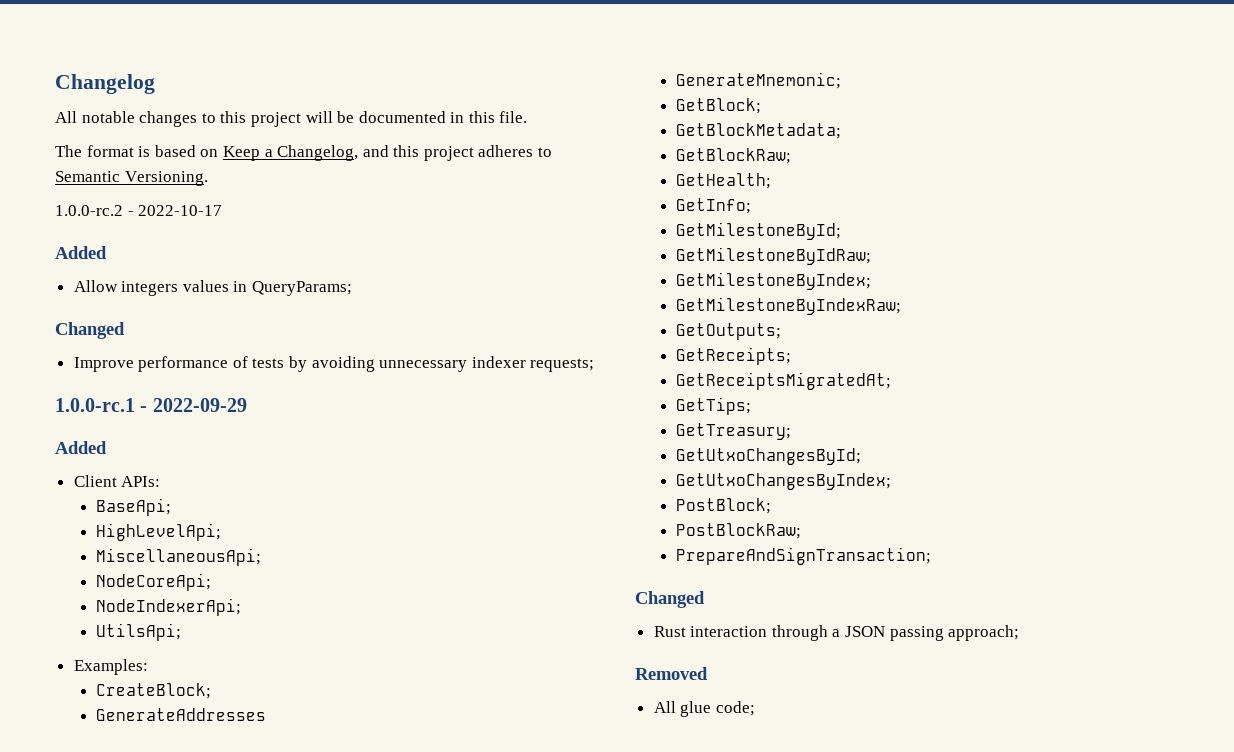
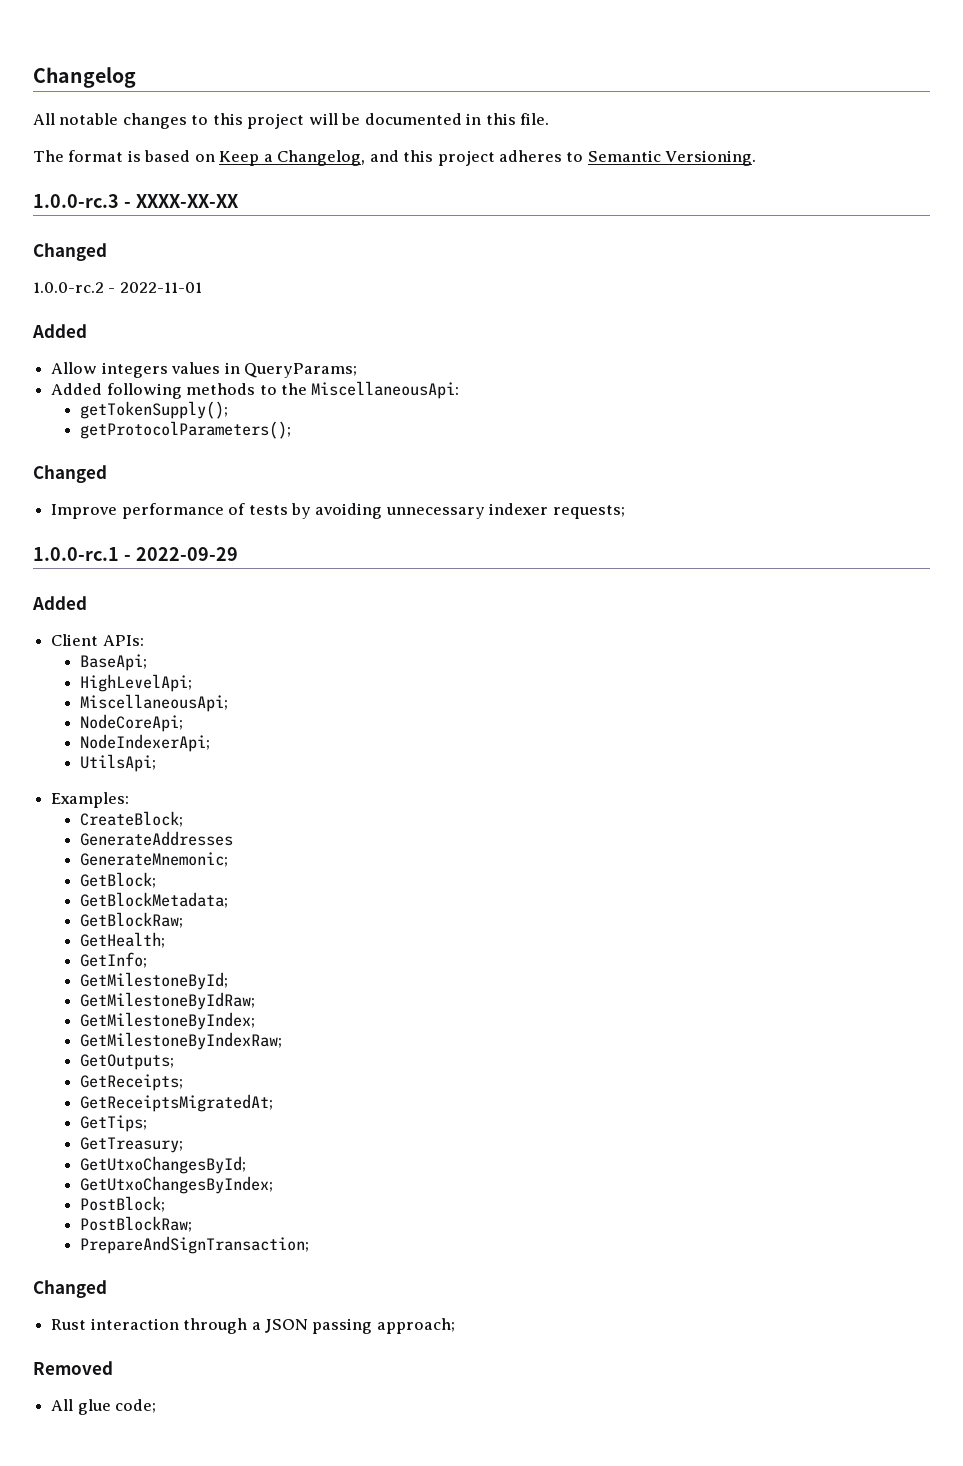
(208, 178) none -> [33,194,239,208] [33,243,107,261] // 1.0.0-rc.3 - XXXX-XX-XX // Changed
[138,205,223,216] 2022-10-17 -> [119,282,202,293] 2022-11-01
(353, 288) none -> [51,381,460,399] [80,401,229,419] [80,421,292,439] // Added following methods to the MiscellaneousApi: // getTokenSupply(); // getProtocolParameters();

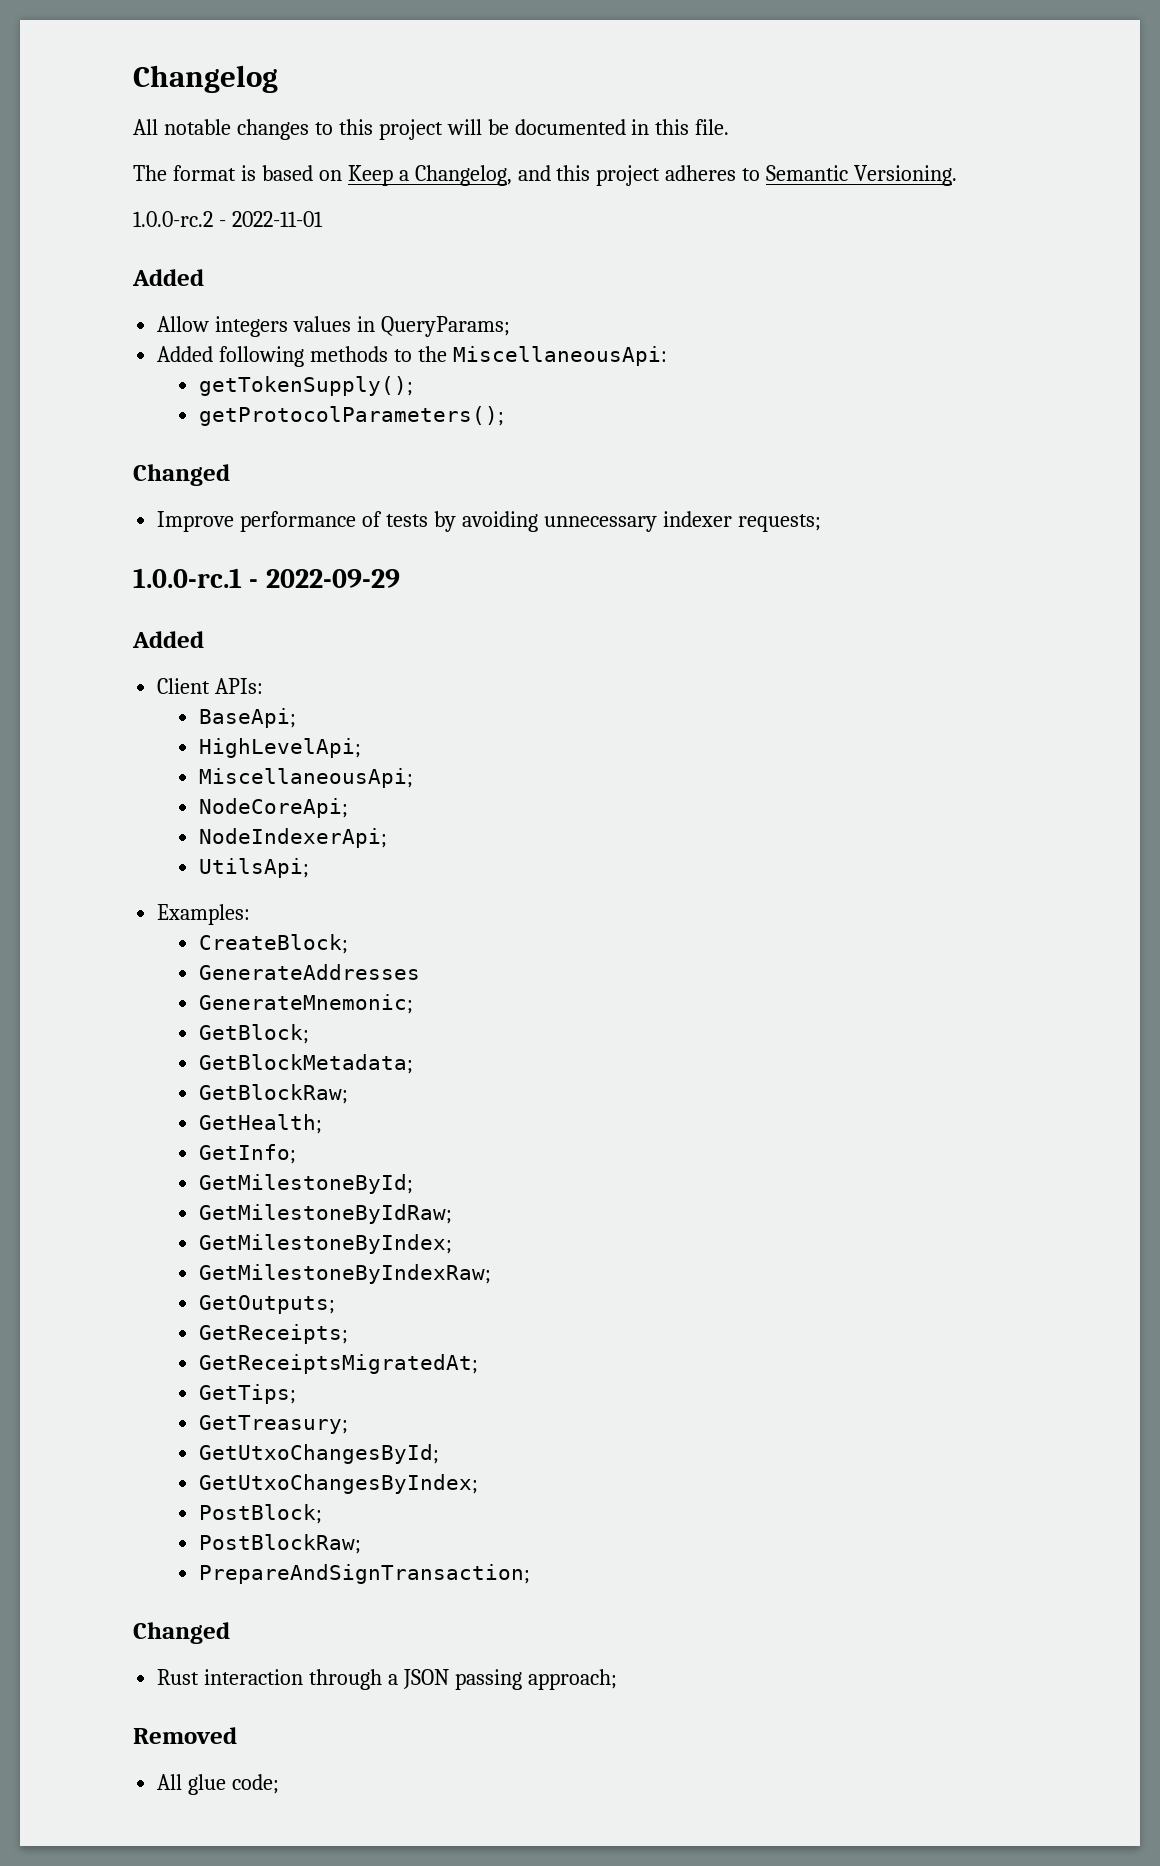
[33,194,239,208] [33,243,107,261] // 1.0.0-rc.3 - XXXX-XX-XX // Changed -> (958, 175) none

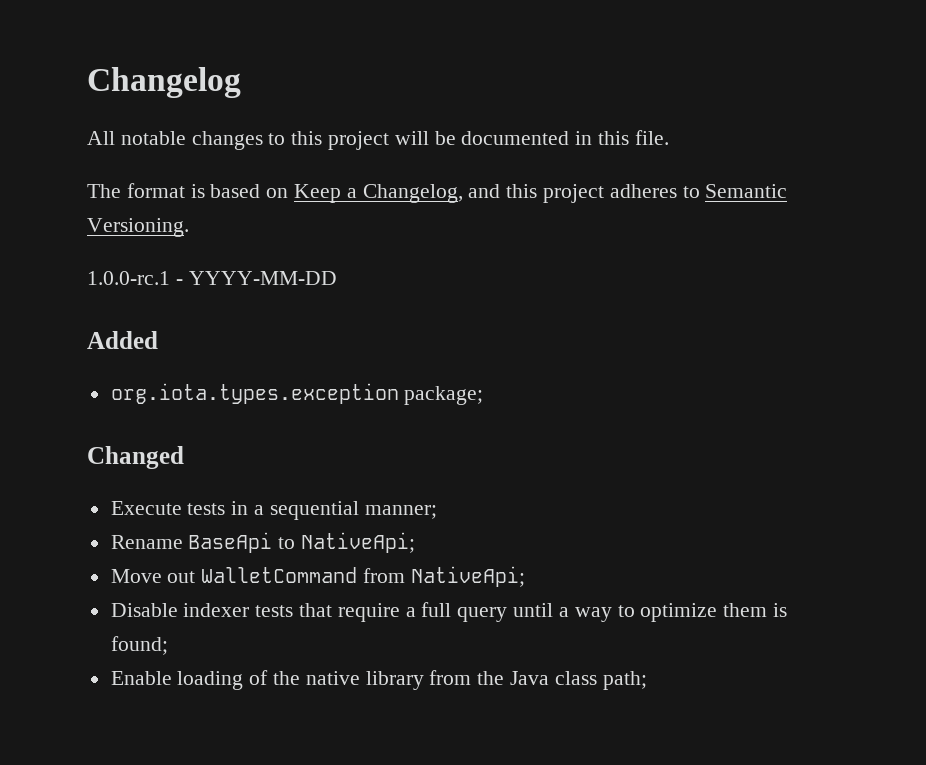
[133,211,323,227] [132,269,204,286] [157,316,510,337] [157,346,667,367] [199,376,414,396] [199,406,505,426] [133,464,230,486] [157,511,821,532] [133,568,400,588] [132,631,204,648] [157,678,264,694] [199,708,297,728] [199,738,362,758] [199,768,414,788] [199,798,349,818] [199,828,388,848] [199,858,310,878] [157,904,251,925] [199,934,349,954] [199,964,421,980] [199,994,414,1014] [199,1024,310,1044] [199,1054,414,1074] [199,1084,349,1104] [199,1114,323,1134] [199,1144,297,1164] [199,1174,414,1194] [199,1204,453,1224] [199,1234,453,1254] [199,1264,492,1284] [199,1295,336,1314] [199,1324,349,1344] [199,1354,479,1374] [199,1384,297,1404] [199,1415,349,1434] [199,1444,440,1464] [199,1474,479,1494] [199,1504,323,1524] [199,1534,362,1554] [199,1564,531,1584] [133,1622,230,1644] [157,1669,617,1690] [133,1727,237,1744] [157,1774,280,1795] 1.0.0-rc.2 - 2022-11-01 // Added // Allow integers values in QueryParams; // Added following methods to the MiscellaneousApi: // getTokenSupply(); // getProtocolParameters(); // Changed // Improve performance of tests by avoiding unnecessary indexer requests; // 1.0.0-rc.1 - 2022-09-29 // Added // Client APIs: // BaseApi; // HighLevelApi; // MiscellaneousApi; // NodeCoreApi; // NodeIndexerApi; // UtilsApi; // Examples: // CreateBlock; // GenerateAddresses // GenerateMnemonic; // GetBlock; // GetBlockMetadata; // GetBlockRaw; // GetHealth; // GetInfo; // GetMilestoneById; // GetMilestoneByIdRaw; // GetMilestoneByIndex; // GetMilestoneByIndexRaw; // GetOutputs; // GetReceipts; // GetReceiptsMigratedAt; // GetTips; // GetTreasury; // GetUtxoChangesById; // GetUtxoChangesByIndex; // PostBlock; // PostBlockRaw; // PrepareAndSignTransaction; // Changed // Rust interaction through a JSON passing approach; // Removed // All glue code; -> [87,271,337,285] [87,331,158,349] [110,383,484,405] [87,446,184,469] [110,501,437,520] [110,532,416,553] [110,566,525,587] [110,602,787,622] [110,636,168,655] [110,670,647,690] 1.0.0-rc.1 - YYYY-MM-DD // Added // org.iota.types.exception package; // Changed // Execute tests in a sequential manner; // Rename BaseApi to NativeApi; // Move out WalletCommand from NativeApi; // Disable indexer tests that require a full query until a way to optimize them is found; // Enable loading of the native library from the Java class path;

